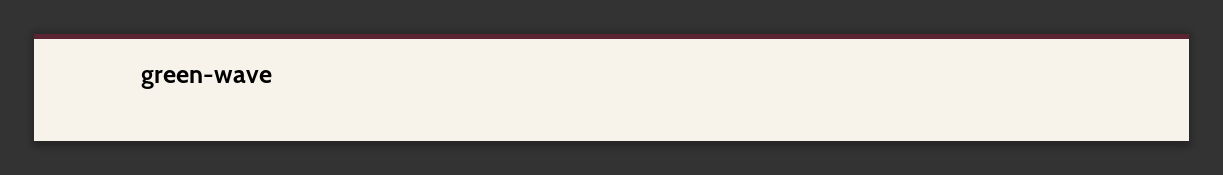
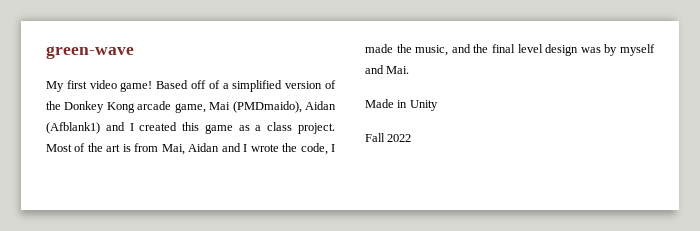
(272, 79) none -> [46,80,337,92] [46,101,336,113] [46,122,335,134] [46,143,335,155] [365,44,655,56] [365,65,410,74] [365,99,438,111] [365,133,412,142] // My first video game! Based off of a simplified version of the Donkey Kong arcade game, Mai (PMDmaido), Aidan (Afblank1) and I created this game as a class project. Most of the art is from Mai, Aidan and I wrote the code, I made the music, and the final level design was by myself and Mai. // Made in Unity // Fall 2022

